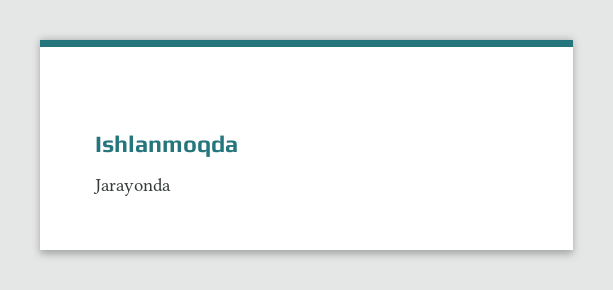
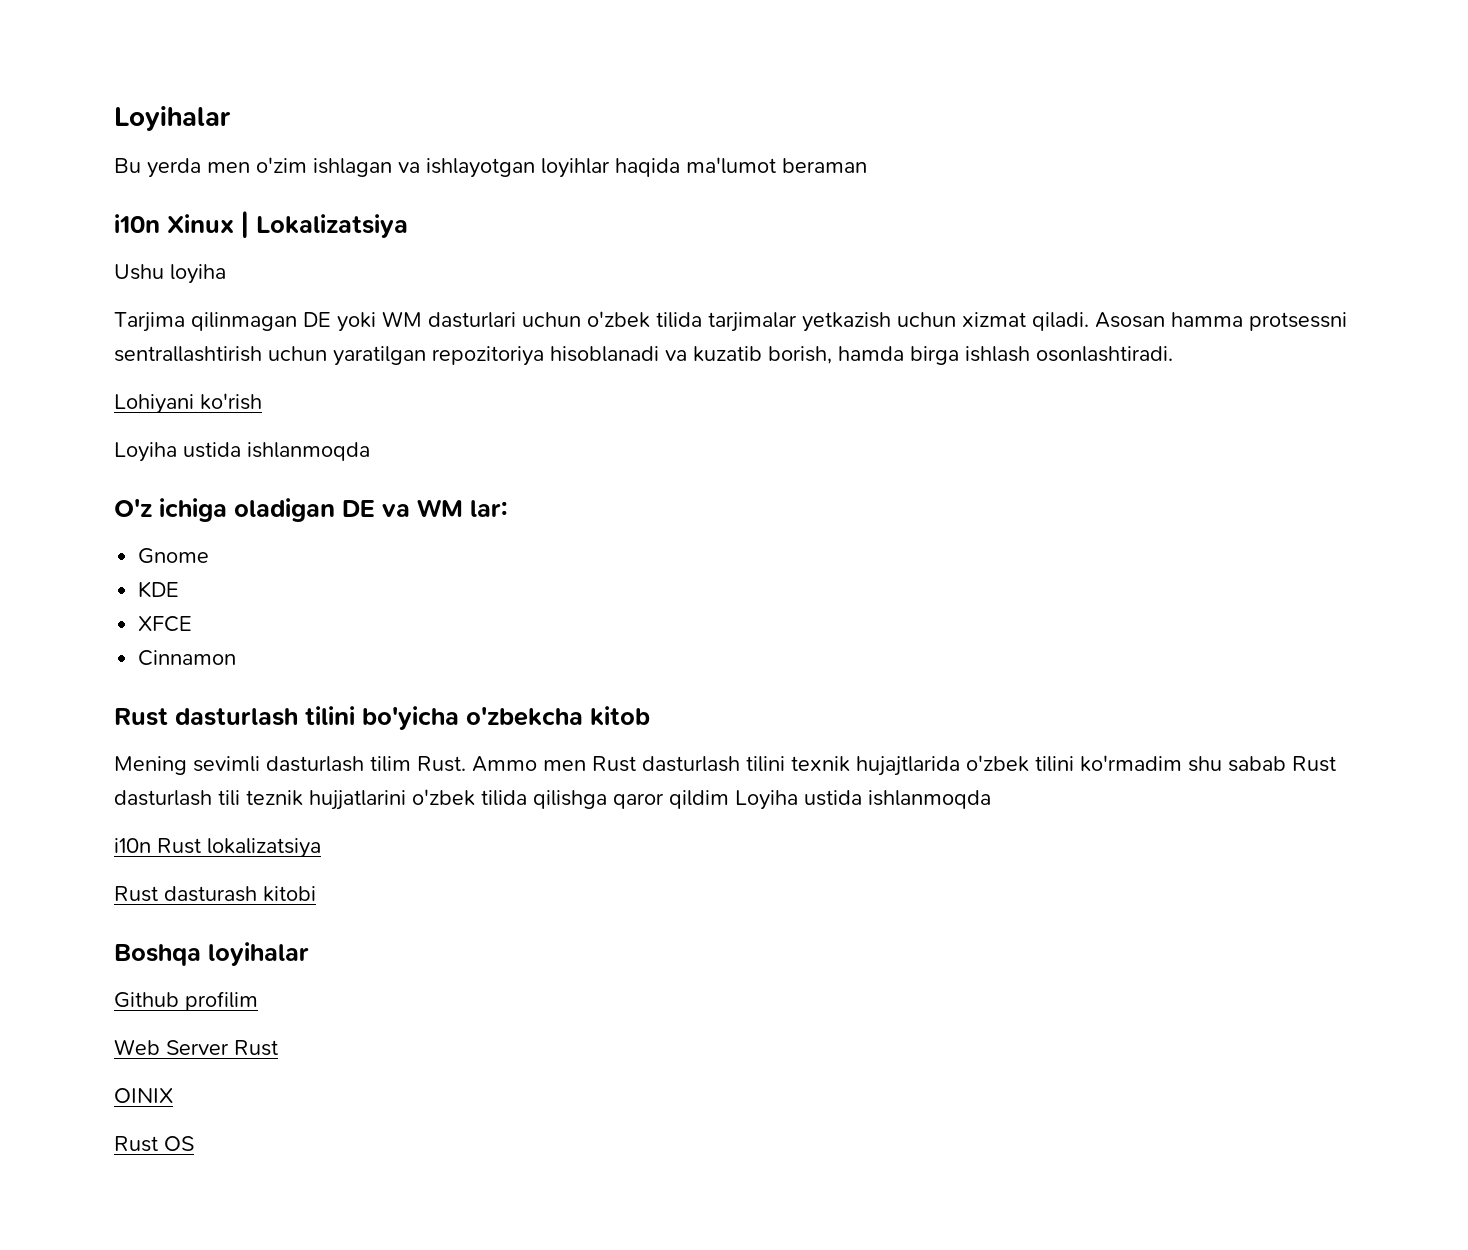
[95,135,238,157] [93,178,171,196] Ishlanmoqda // Jarayonda -> [114,106,231,131] [114,157,867,178] [114,211,408,238] [114,264,226,284] [114,311,1347,332] [114,346,1173,366] [114,393,262,414] [114,442,370,462] [114,498,508,522] [138,548,210,564] [138,581,180,598] [138,616,193,632] [138,650,237,666] [114,706,650,730] [114,755,1336,776] [114,789,991,810] [114,838,321,858] [114,886,316,902] [114,942,309,966] [114,991,258,1011] [114,1039,278,1056] [114,1088,173,1103] [114,1136,194,1152] Loyihalar // Bu yerda men o'zim ishlagan va ishlayotgan loyihlar haqida ma'lumot beraman // i10n Xinux | Lokalizatsiya // Ushu loyiha // Tarjima qilinmagan DE yoki WM dasturlari uchun o'zbek tilida tarjimalar yetkazish uchun xizmat qiladi. Asosan hamma protsessni sentrallashtirish uchun yaratilgan repozitoriya hisoblanadi va kuzatib borish, hamda birga ishlash osonlashtiradi. // Lohiyani ko'rish // Loyiha ustida ishlanmoqda // O'z ichiga oladigan DE va WM lar: // Gnome // KDE // XFCE // Cinnamon // Rust dasturlash tilini bo'yicha o'zbekcha kitob // Mening sevimli dasturlash tilim Rust. Ammo men Rust dasturlash tilini texnik hujajtlarida o'zbek tilini ko'rmadim shu sabab Rust dasturlash tili teznik hujjatlarini o'zbek tilida qilishga qaror qildim Loyiha ustida ishlanmoqda // i10n Rust lokalizatsiya // Rust dasturash kitobi // Boshqa loyihalar // Github profilim // Web Server Rust // OINIX // Rust OS

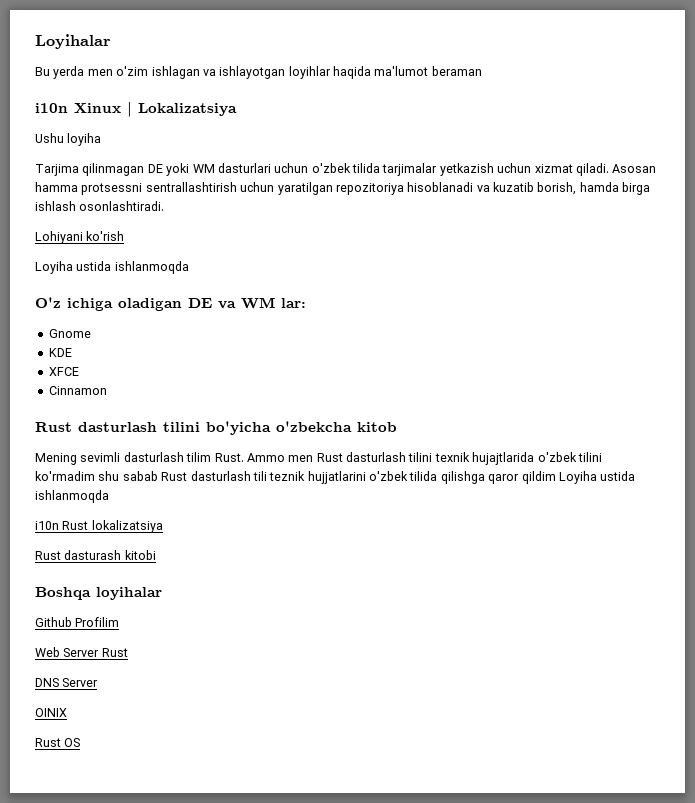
[185,991,258,1011] profilim -> [75,617,120,627] Profilim
(278, 1048) none -> [35,678,99,687] // DNS Server

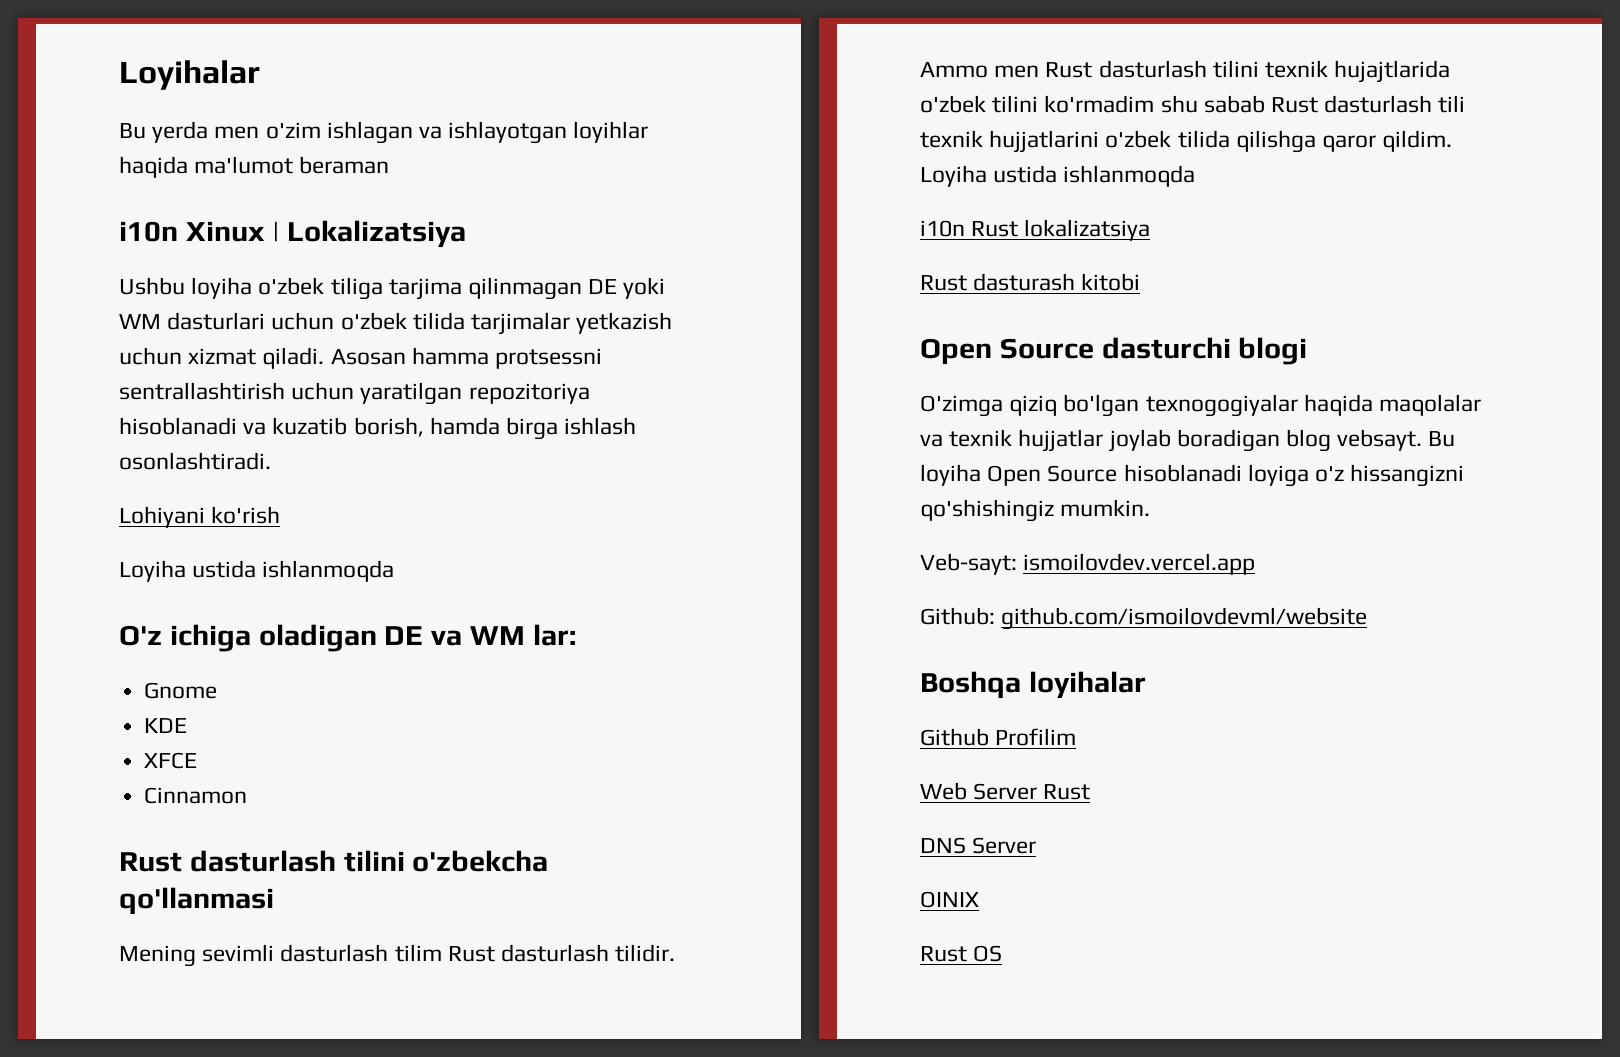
[35,133,102,146] [35,164,79,176] Ushu loyiha // Tarjima -> [119,277,462,300] Ushbu loyiha o'zbek tiliga tarjima
[206,421,397,435] bo'yicha o'zbekcha kitob -> [412,850,549,872] [119,887,274,915] o'zbekcha qo'llanmasi
[214,453,244,462] Rust. -> [447,944,676,962] Rust dasturlash tilidir.
[269,471,306,481] teznik -> [920,130,983,148] texnik
[521,471,556,484] qildim -> [1382,130,1453,152] qildim.
(156, 555) none -> [920,337,1308,365] [920,394,1482,417] [920,429,1456,452] [920,464,1465,487] [920,499,1151,522] [920,553,1256,575] [920,607,1368,630] // Open Source dasturchi blogi // O'zimga qiziq bo'lgan texnogogiyalar haqida maqolalar va texnik hujjatlar joylab boradigan blog vebsayt. Bu loyiha Open Source hisoblanadi loyiga o'z hissangizni qo'shishingiz mumkin. // Veb-sayt: ismoilovdev.vercel.app // Github: github.com/ismoilovdevml/website

